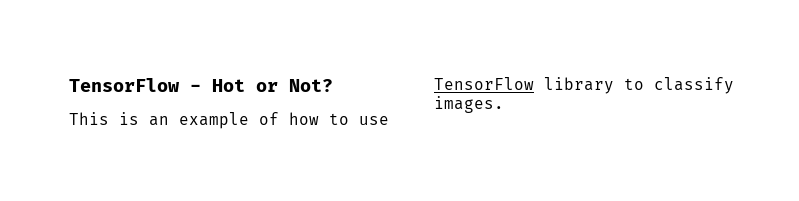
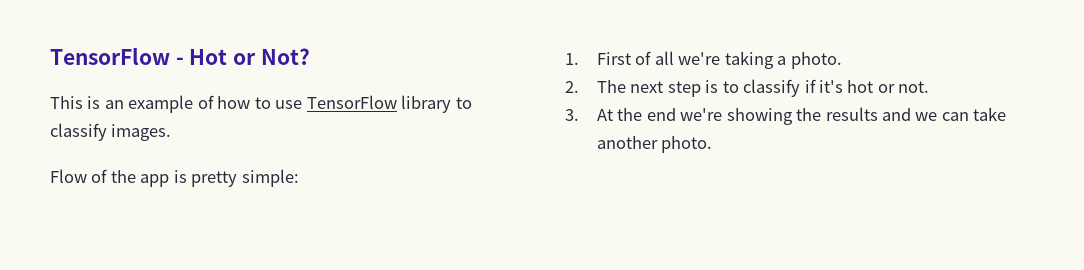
(504, 104) none -> [50,169,299,187] [565,51,842,69] [565,79,930,97] [565,107,1007,125] [596,136,713,153] // Flow of the app is pretty simple: // 1. First of all we're taking a photo. // 2. The next step is to classify if it's hot or not. // 3. At the end we're showing the results and we can take another photo.

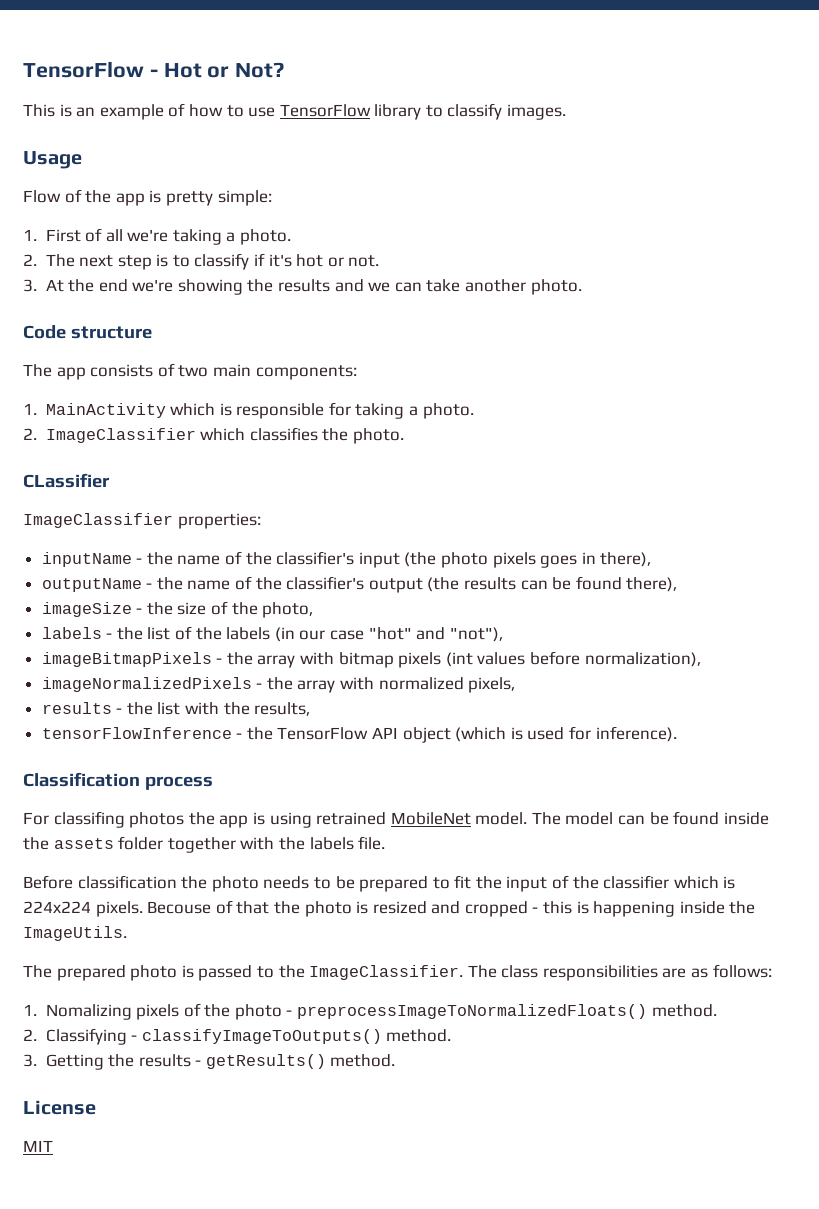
(172, 132) none -> [23,151,82,169] // Usage
(713, 144) none -> [23,325,152,339] [23,363,357,380] [23,402,474,419] [23,427,404,444] [23,473,110,488] [23,513,261,529] [41,551,652,568] [41,576,678,593] [41,601,314,618] [41,626,503,642] [41,651,701,668] [41,677,516,693] [41,702,311,716] [41,726,677,743] [23,772,213,790] [23,811,769,828] [23,836,386,853] [23,875,736,892] [23,900,756,917] [23,926,127,941] [23,964,772,981] [23,1003,717,1020] [23,1028,452,1045] [23,1054,396,1070] [23,1100,96,1115] [23,1140,53,1152] // Code structure // The app consists of two main components: // 1. MainActivity which is responsible for taking a photo. // 2. ImageClassifier which classifies the photo. // CLassifier // ImageClassifier properties: // inputName - the name of the classifier's input (the photo pixels goes in there), // outputName - the name of the classifier's output (the results can be found there), // imageSize - the size of the photo, // labels - the list of the labels (in our case "hot" and "not"), // imageBitmapPixels - the array with bitmap pixels (int values before normalization), // imageNormalizedPixels - the array with normalized pixels, // results - the list with the results, // tensorFlowInference - the TensorFlow API object (which is used for inference). // Classification process // For classifing photos the app is using retrained MobileNet model. The model can be found inside the assets folder together with the labels file. // Before classification the photo needs to be prepared to fit the input of the classifier which is 224x224 pixels. Becouse of that the photo is resized and cropped - this is happening inside the ImageUtils. // The prepared photo is passed to the ImageClassifier. The class responsibilities are as follows: // 1. Nomalizing pixels of the photo - preprocessImageToNormalizedFloats() method. // 2. Classifying - classifyImageToOutputs() method. // 3. Getting the results - getResults() method. // License // MIT

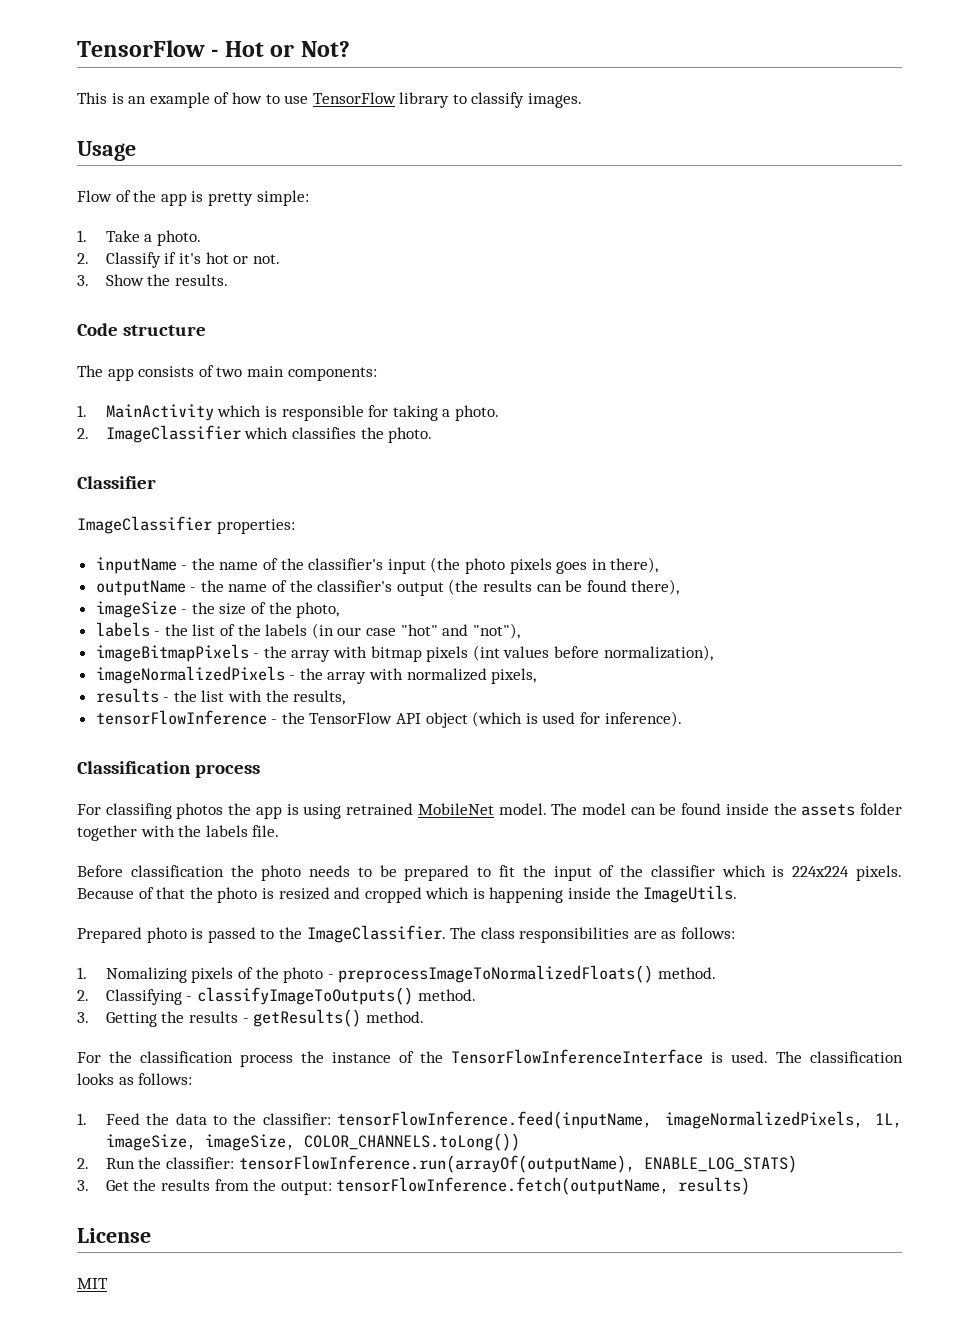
[45,228,292,245] [23,253,250,270] First of all we're taking a photo. // 2. The next step is to classify -> [105,230,202,246] [77,252,161,268] Take a photo. // 2. Classify
[45,279,582,295] At the end we're showing the results and we can take another photo. -> [105,274,229,286] Show the results.
[23,473,110,488] CLassifier -> [77,476,156,489] Classifier
[147,901,212,914] Becouse -> [77,888,134,899] Because
[532,901,573,914] - this -> [425,887,470,899] which
[23,965,126,981] The prepared -> [77,927,142,943] Prepared
(396, 1060) none -> [77,1049,903,1067] [77,1073,193,1085] [77,1111,903,1129] [105,1133,520,1151] [77,1155,797,1173] [77,1177,751,1195] // For the classification process the instance of the TensorFlowInferenceInterface is used. The classification looks as follows: // 1. Feed the data to the classifier: tensorFlowInference.feed(inputName, imageNormalizedPixels, 1L, imageSize, imageSize, COLOR_CHANNELS.toLong()) // 2. Run the classifier: tensorFlowInference.run(arrayOf(outputName), ENABLE_LOG_STATS) // 3. Get the results from the output: tensorFlowInference.fetch(outputName, results)

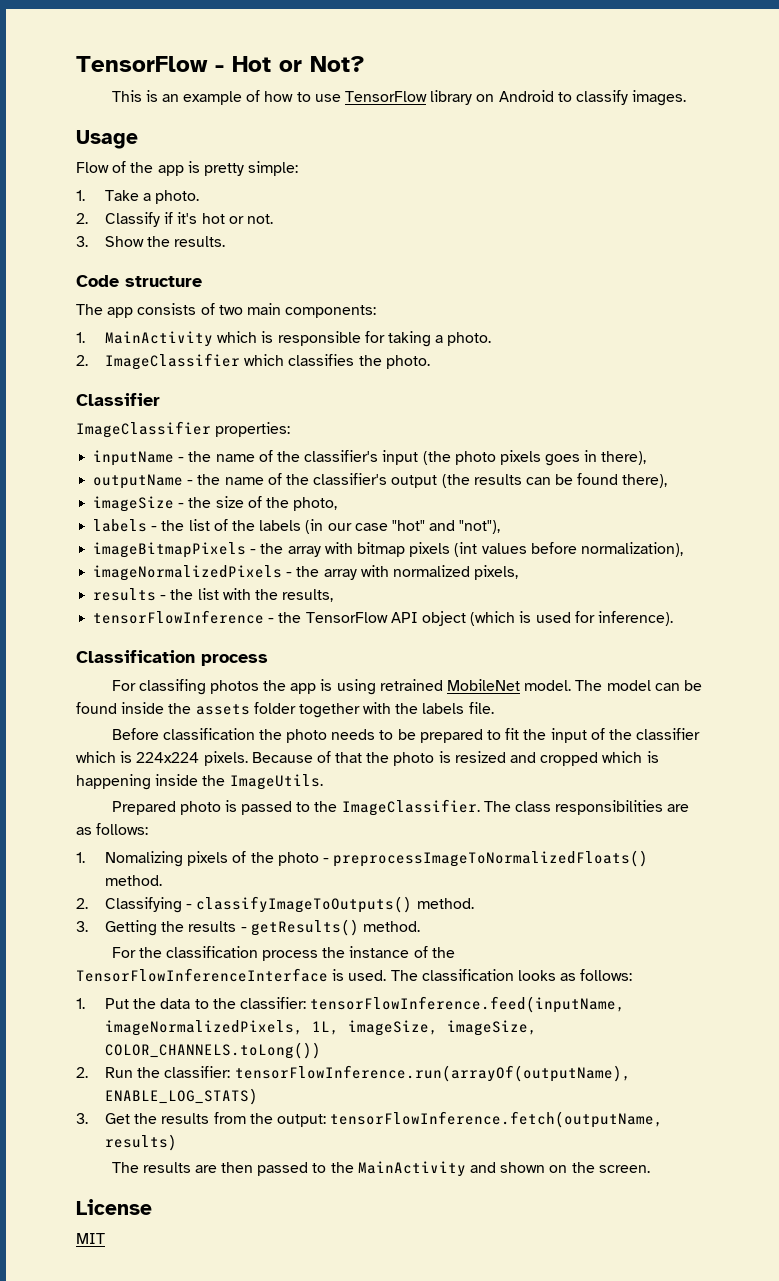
(450, 100) none -> [476,90,554,102] on Android
[105,1113,140,1125] Feed -> [105,998,130,1009] Put
(751, 1186) none -> [111,1161,650,1177] // The results are then passed to the MainActivity and shown on the screen.

